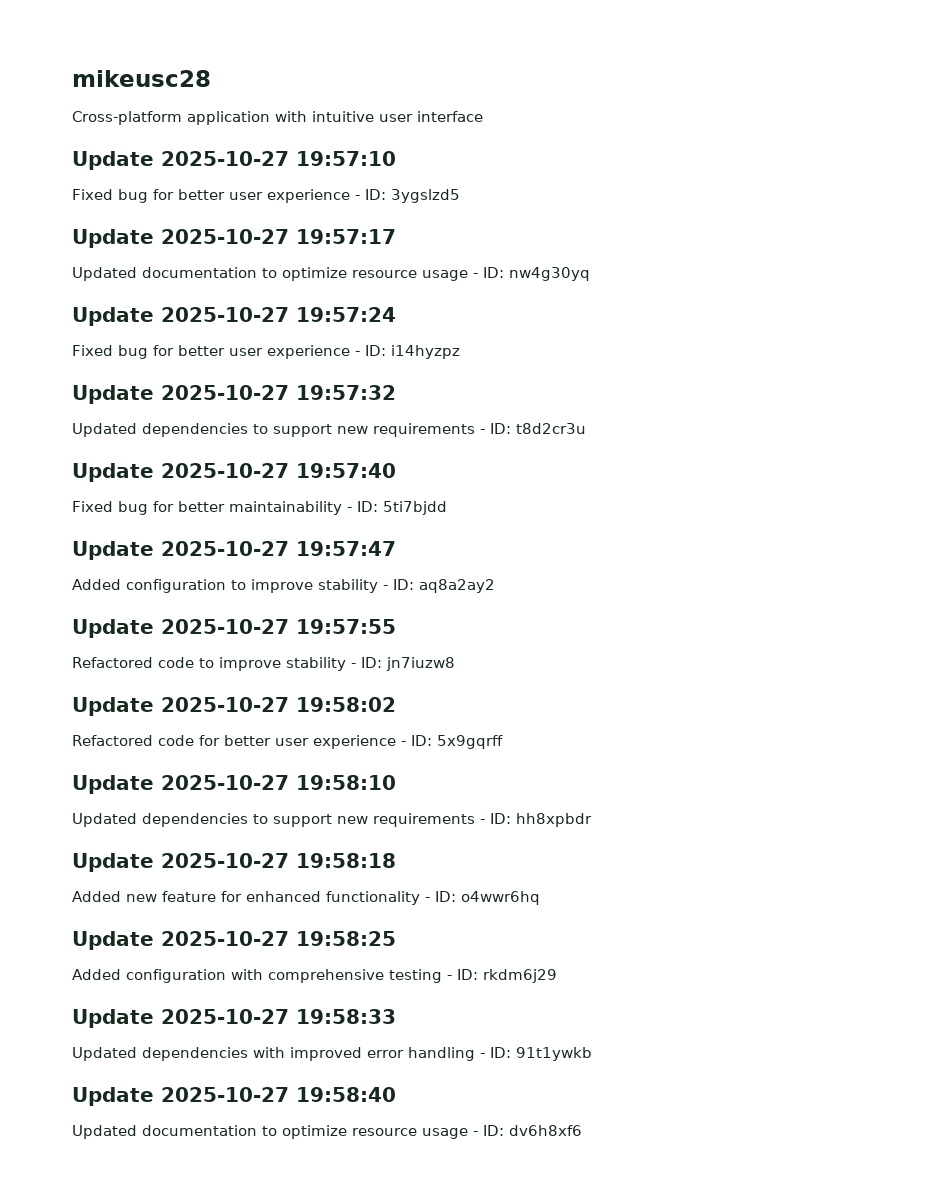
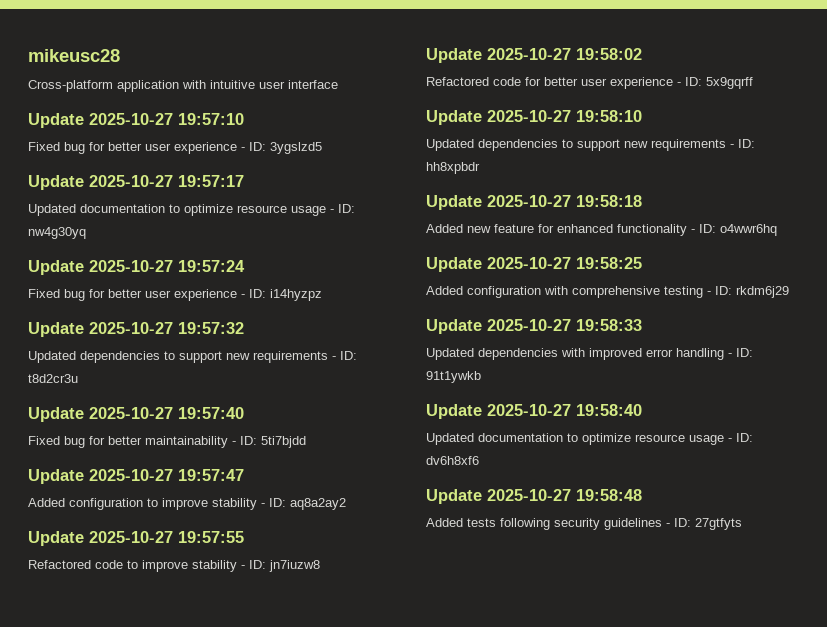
(582, 1130) none -> [426,489,642,504] [426,518,742,530] // Update 2025-10-27 19:58:48 // Added tests following security guidelines - ID: 27gtfyts

